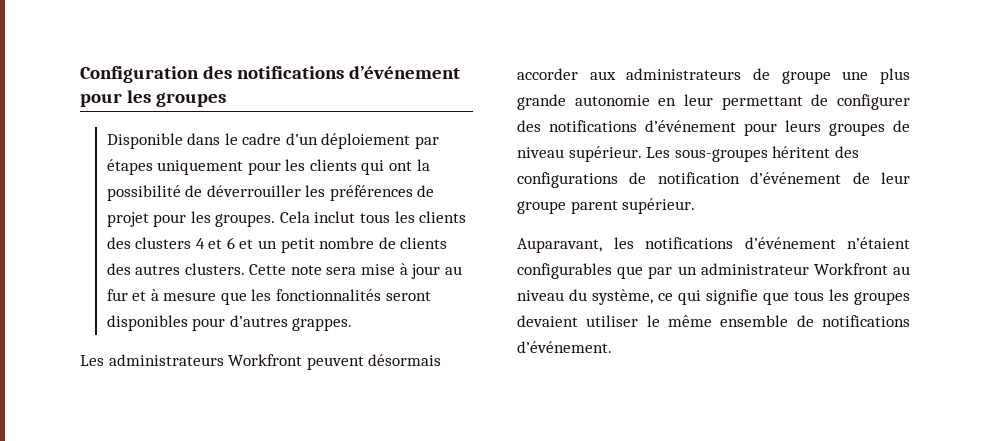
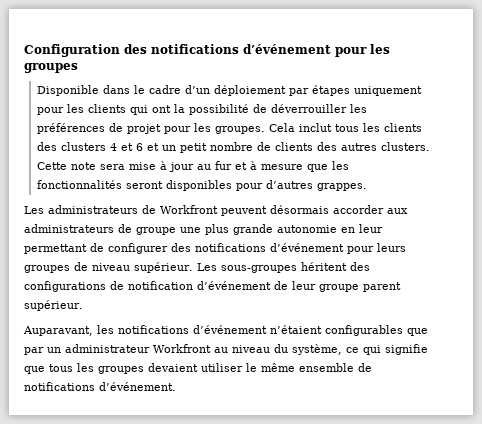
(224, 360) none -> [142,205,156,214] de

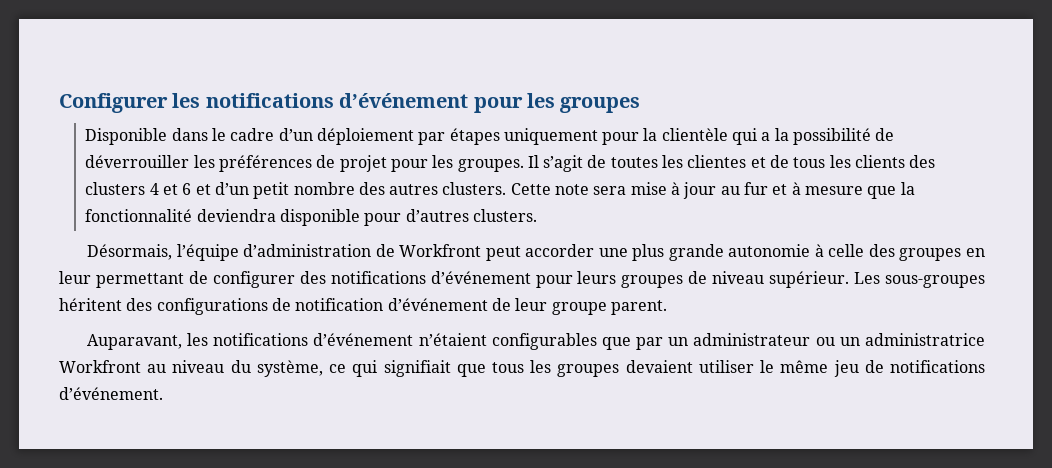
[24,44,147,57] Configuration des -> [59,93,201,113] Configurer les
[66,104,171,115] les clients qui ont -> [643,128,771,145] la clientèle qui a
[268,123,332,132] Cela inclut -> [527,155,790,172] Il s’agit de toutes les clientes et de
[161,145,176,151] un -> [214,182,249,195] d’un
[256,142,313,151] de clients -> (355, 188) none
[331,161,349,170] [36,180,367,191] [24,205,408,216] [24,224,337,235] les fonctionnalités seront disponibles pour d’autres grappes. // Les administrateurs de Workfront peuvent désormais accorder aux administrateurs de groupe une plus grande autonomie -> [900,182,915,195] [85,209,537,226] [86,244,962,261] la fonctionnalité deviendra disponible pour d’autres clusters. // Désormais, l’équipe d’administration de Workfront peut accorder une plus grande autonomie à celle des groupes
[363,282,401,292] [24,300,83,311] parent supérieur. -> [610,300,667,315] parent.
(150, 348) none -> [815,333,985,346] ou un administratrice
[385,344,428,355] signifie -> [383,360,451,377] signifiait
[299,363,354,372] ensemble -> [833,360,859,377] jeu

